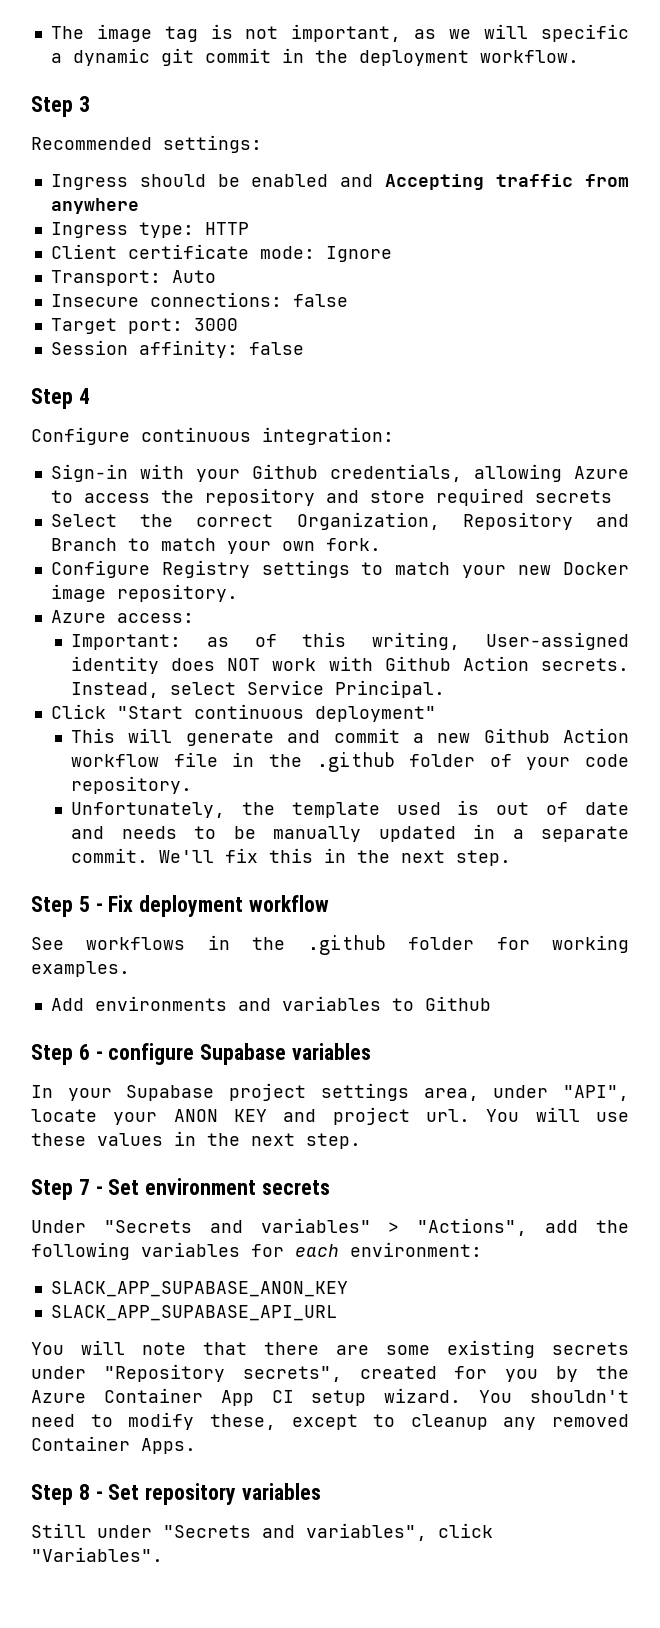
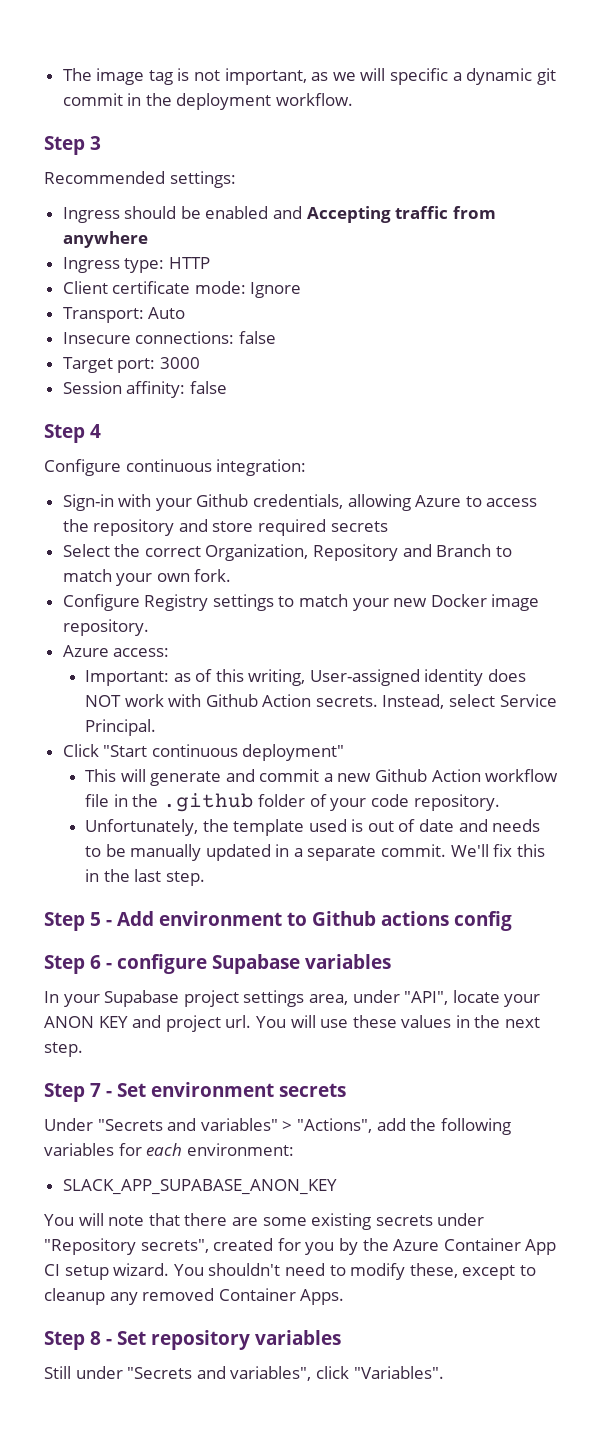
[401,850,446,863] next -> [134,869,162,882] last
[108,895,330,917] [31,935,630,955] [31,961,130,977] [50,996,381,1011] Fix deployment workflow // See workflows in the .github folder for working examples. // Add environments and variables -> [117,911,282,926] Add environment
(491, 1003) none -> [381,911,512,931] actions config
[50,1305,337,1321] // SLACK_APP_SUPABASE_API_URL -> (337, 1187) none

